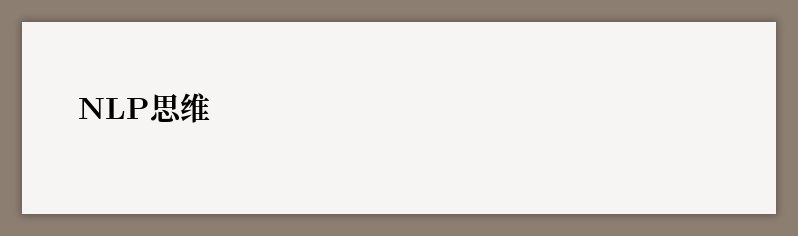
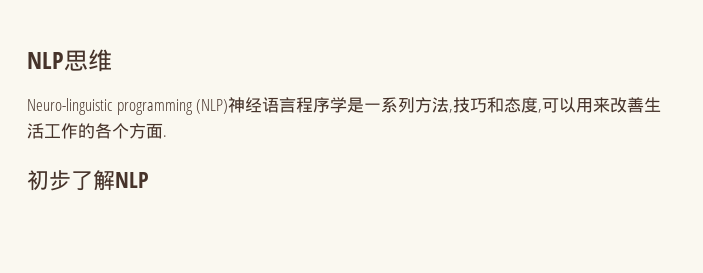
(210, 108) none -> [27,97,662,115] [27,123,167,139] [27,170,149,191] // Neuro-linguistic programming (NLP)神经语言程序学是一系列方法,技巧和态度,可以用来改善生活工作的各个方面. // 初步了解NLP

